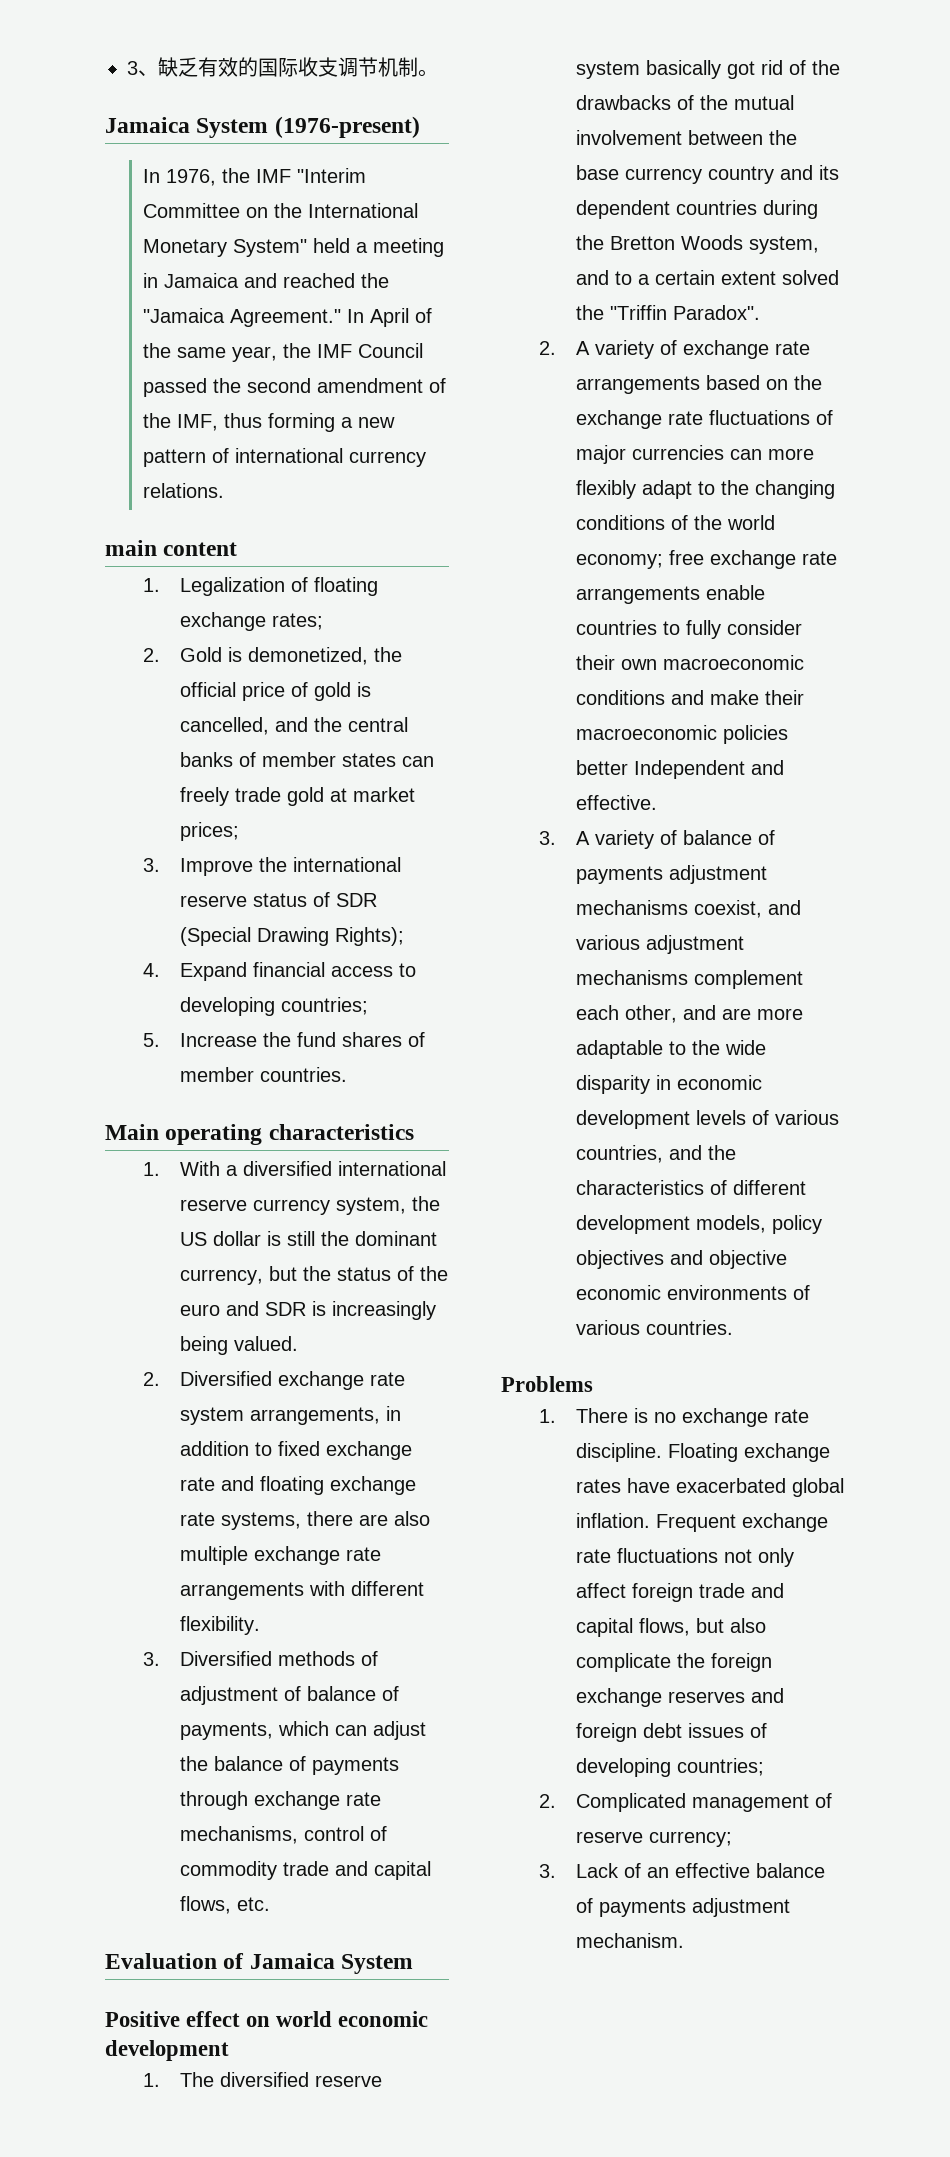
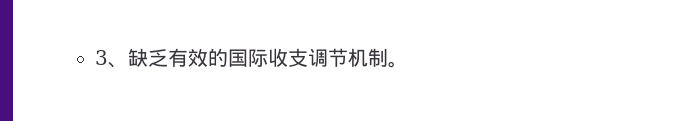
[105,116,420,138] [142,168,366,186] [142,203,418,218] [142,238,444,257] [142,273,389,288] [142,308,432,327] [142,343,423,362] [142,378,446,397] [142,413,395,432] [142,448,426,467] [142,483,224,498] [105,540,238,556] [142,577,379,596] [180,612,324,631] [142,647,403,665] [180,682,372,701] [180,717,409,735] [180,752,435,767] [180,787,416,806] [180,822,240,841] [142,857,402,876] [180,892,378,907] [180,927,405,946] [142,962,417,981] [180,997,369,1016] [142,1032,426,1047] [180,1067,348,1082] [105,1124,414,1145] [142,1161,447,1176] [180,1196,441,1215] [180,1231,438,1246] [180,1266,449,1285] [180,1301,437,1320] [180,1336,299,1355] [142,1371,406,1390] [180,1406,402,1425] [180,1441,413,1460] [180,1476,417,1495] [180,1511,431,1530] [180,1546,382,1565] [180,1581,425,1600] [180,1616,261,1635] [142,1651,379,1666] [180,1686,400,1705] [180,1721,427,1740] [180,1756,400,1775] [180,1791,382,1810] [180,1826,388,1844] [180,1861,432,1880] [180,1896,271,1914] [105,1953,414,1974] [105,2011,429,2027] [105,2040,229,2061] [142,2072,383,2087] [576,60,841,79] [576,95,795,110] [576,130,798,145] [576,165,840,184] [576,200,819,219] [576,235,820,254] [576,270,840,285] [576,305,761,320] [538,340,811,359] [576,375,823,394] [576,410,834,429] [576,445,815,464] [576,480,836,499] [576,515,776,530] [576,550,838,569] [576,585,766,604] [576,620,803,639] [576,655,805,670] [576,690,805,705] [576,725,789,744] [576,760,785,779] [576,795,658,810] [538,830,776,849] [576,865,768,884] [576,900,802,918] [576,935,745,954] [576,970,804,989] [576,1005,804,1023] [576,1040,767,1059] [576,1075,763,1094] [576,1110,840,1129] [576,1145,737,1163] [576,1180,807,1195] [576,1215,823,1234] [576,1250,788,1269] [576,1285,811,1300] [576,1320,734,1335] [501,1376,593,1392] [538,1408,810,1427] [576,1443,831,1462] [576,1478,845,1497] [576,1513,829,1532] [576,1548,795,1567] [576,1583,785,1602] [576,1618,767,1637] [576,1653,773,1672] [576,1688,785,1707] [576,1723,768,1742] [576,1758,765,1777] [538,1793,833,1812] [576,1831,733,1847] [538,1863,826,1878] [576,1898,791,1917] [576,1933,685,1948] // Jamaica System (1976-present) // In 1976, the IMF "Interim Committee on the International Monetary System" held a meeting in Jamaica and reached the "Jamaica Agreement." In April of the same year, the IMF Council passed the second amendment of the IMF, thus forming a new pattern of international currency relations. // main content // 1. Legalization of floating exchange rates; // 2. Gold is demonetized, the official price of gold is cancelled, and the central banks of member states can freely trade gold at market prices; // 3. Improve the international reserve status of SDR (Special Drawing Rights); // 4. Expand financial access to developing countries; // 5. Increase the fund shares of member countries. // Main operating characteristics // 1. With a diversified international reserve currency system, the US dollar is still the dominant currency, but the status of the euro and SDR is increasingly being valued. // 2. Diversified exchange rate system arrangements, in addition to fixed exchange rate and floating exchange rate systems, there are also multiple exchange rate arrangements with different flexibility. // 3. Diversified methods of adjustment of balance of payments, which can adjust the balance of payments through exchange rate mechanisms, control of commodity trade and capital flows, etc. // Evaluation of Jamaica System // Positive effect on world economic development // 1. The diversified reserve system basically got rid of the drawbacks of the mutual involvement between the base currency country and its dependent countries during the Bretton Woods system, and to a certain extent solved the "Triffin Paradox". // 2. A variety of exchange rate arrangements based on the exchange rate fluctuations of major currencies can more flexibly adapt to the changing conditions of the world economy; free exchange rate arrangements enable countries to fully consider their own macroeconomic conditions and make their macroeconomic policies better Independent and effective. // 3. A variety of balance of payments adjustment mechanisms coexist, and various adjustment mechanisms complement each other, and are more adaptable to the wide disparity in economic development levels of various countries, and the characteristics of different development models, policy objectives and objective economic environments of various countries. // Problems // 1. There is no exchange rate discipline. Floating exchange rates have exacerbated global inflation. Frequent exchange rate fluctuations not only affect foreign trade and capital flows, but also complicate the foreign exchange reserves and foreign debt issues of developing countries; // 2. Complicated management of reserve currency; // 3. Lack of an effective balance of payments adjustment mechanism. -> (408, 64) none

